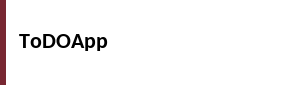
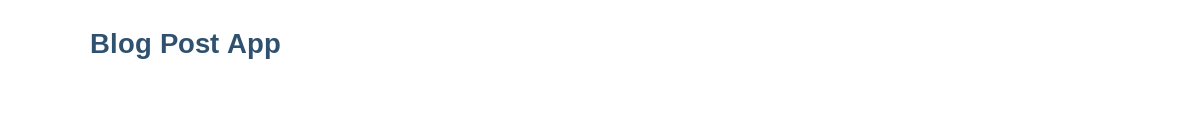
[19,34,108,51] ToDOApp -> [90,33,281,59] Blog Post App

